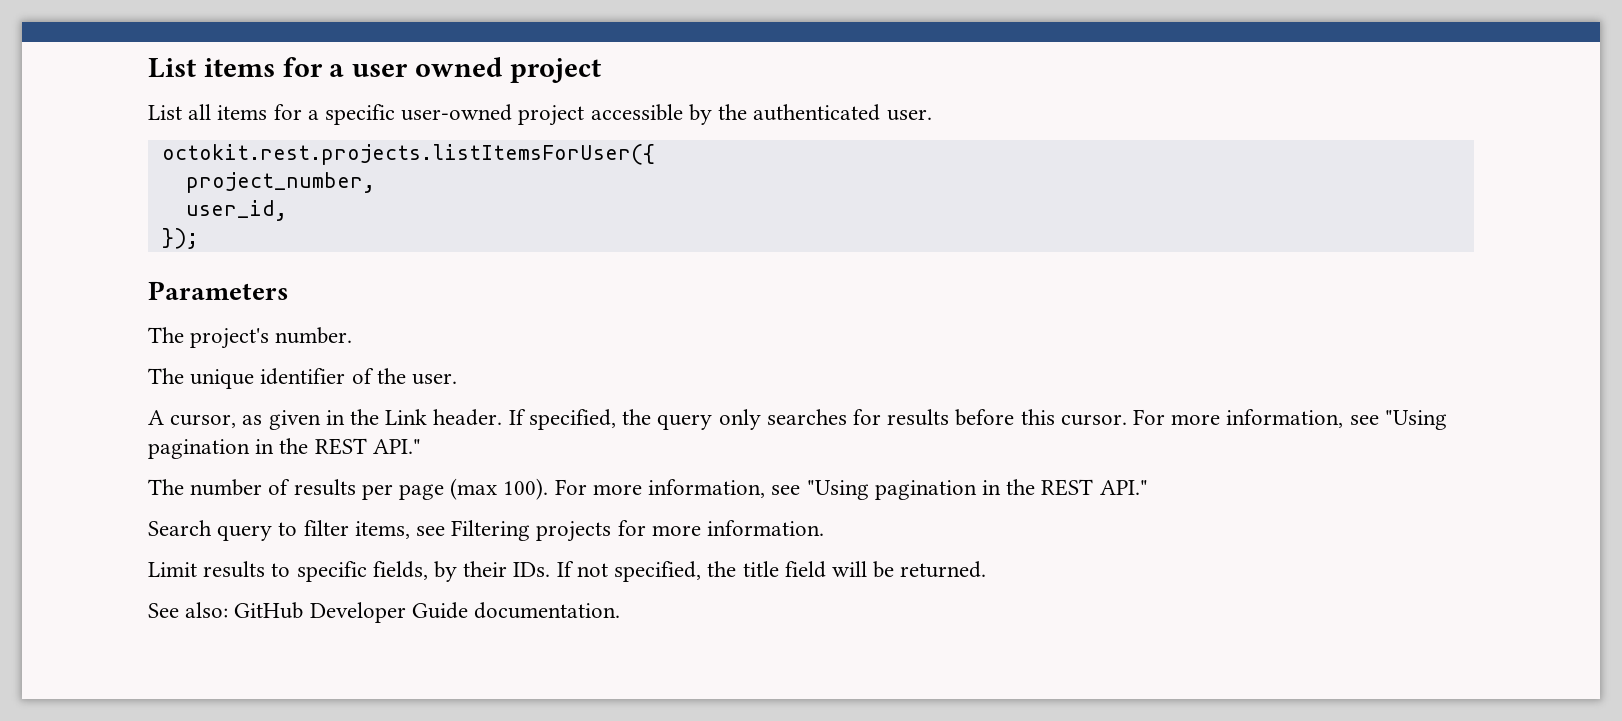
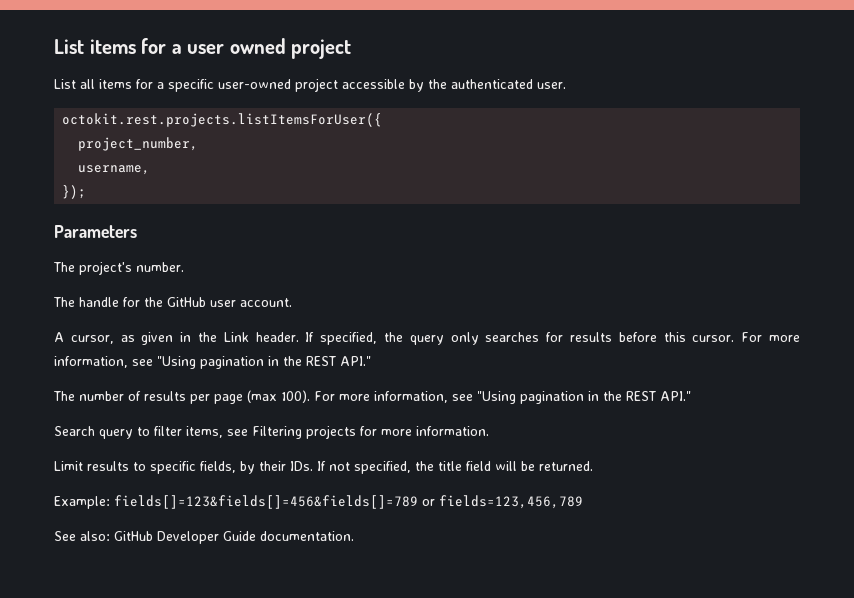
[185,200,287,221] user_id, -> [78,165,151,175] username,
[190,368,458,389] unique identifier of the user. -> [79,297,292,307] handle for the GitHub user account.
(987, 569) none -> [54,495,583,509] // Example: fields[]=123&fields[]=456&fields[]=789 or fields=123,456,789

